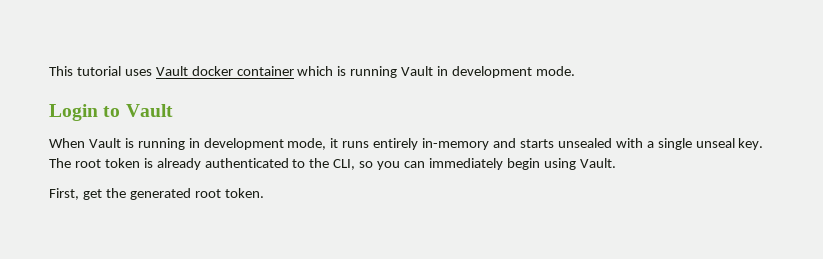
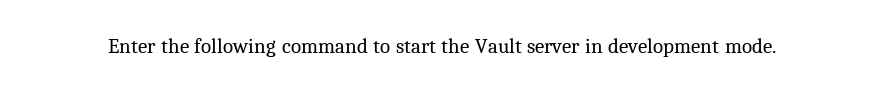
[49,66,575,78] [49,104,173,121] [49,138,764,150] [49,158,616,170] [49,188,264,200] This tutorial uses Vault docker container which is running Vault in development mode. // Login to Vault // When Vault is running in development mode, it runs entirely in-memory and starts unsealed with a single unseal key. The root token is already authenticated to the CLI, so you can immediately begin using Vault. // First, get the generated root token. -> [108,38,776,57] Enter the following command to start the Vault server in development mode.

